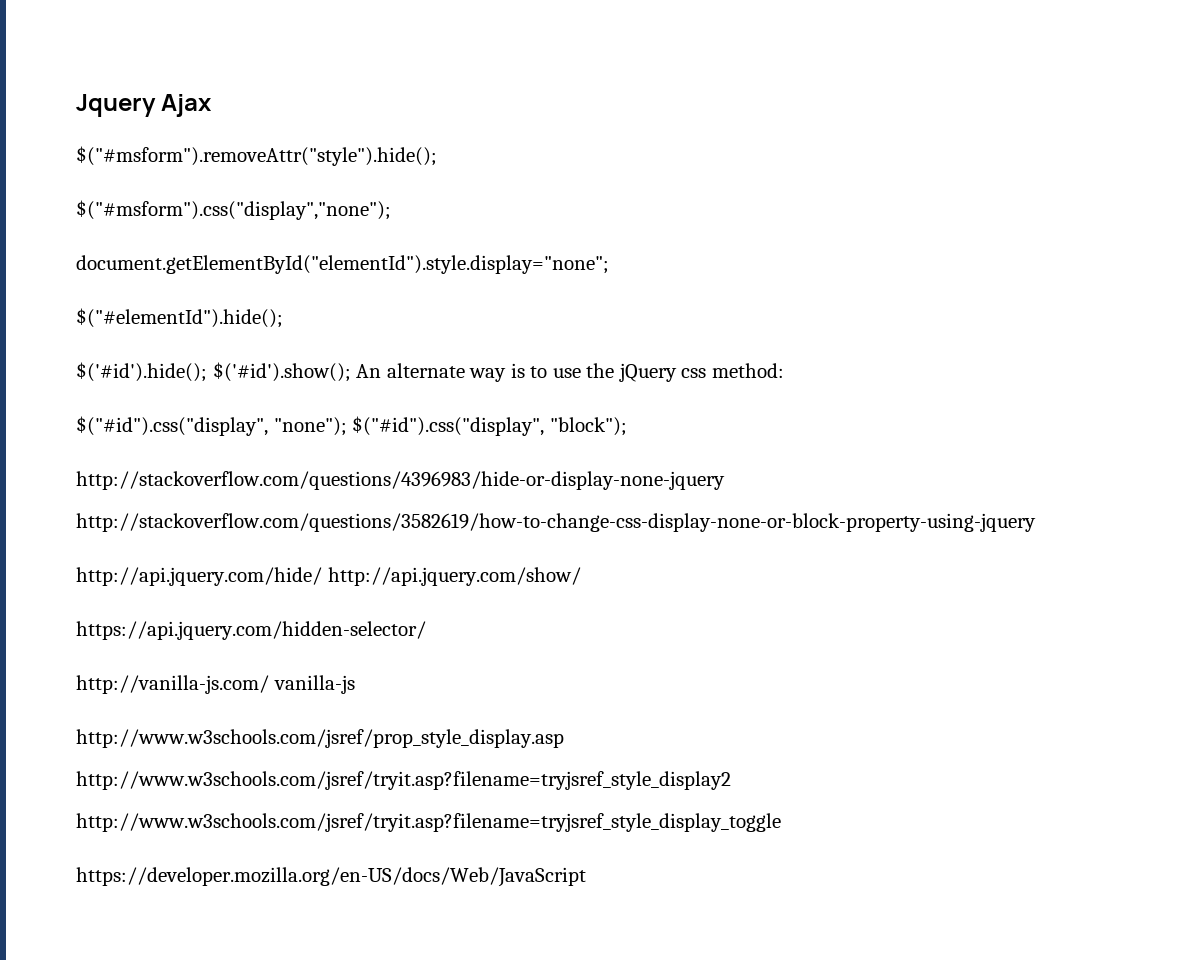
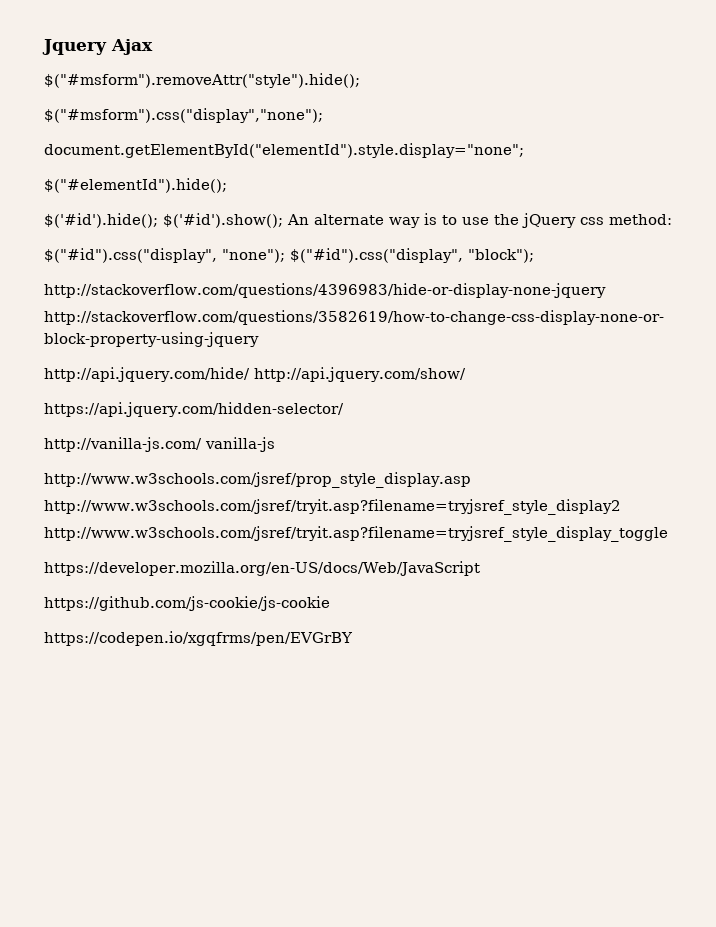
(586, 877) none -> [44,596,330,611] [44,631,353,646] // https://github.com/js-cookie/js-cookie // https://codepen.io/xgqfrms/pen/EVGrBY

